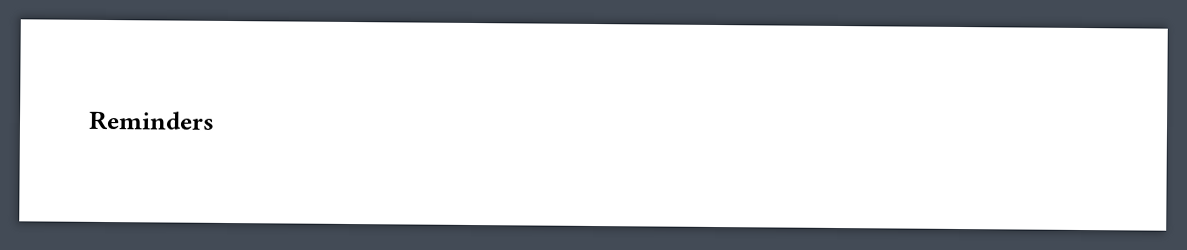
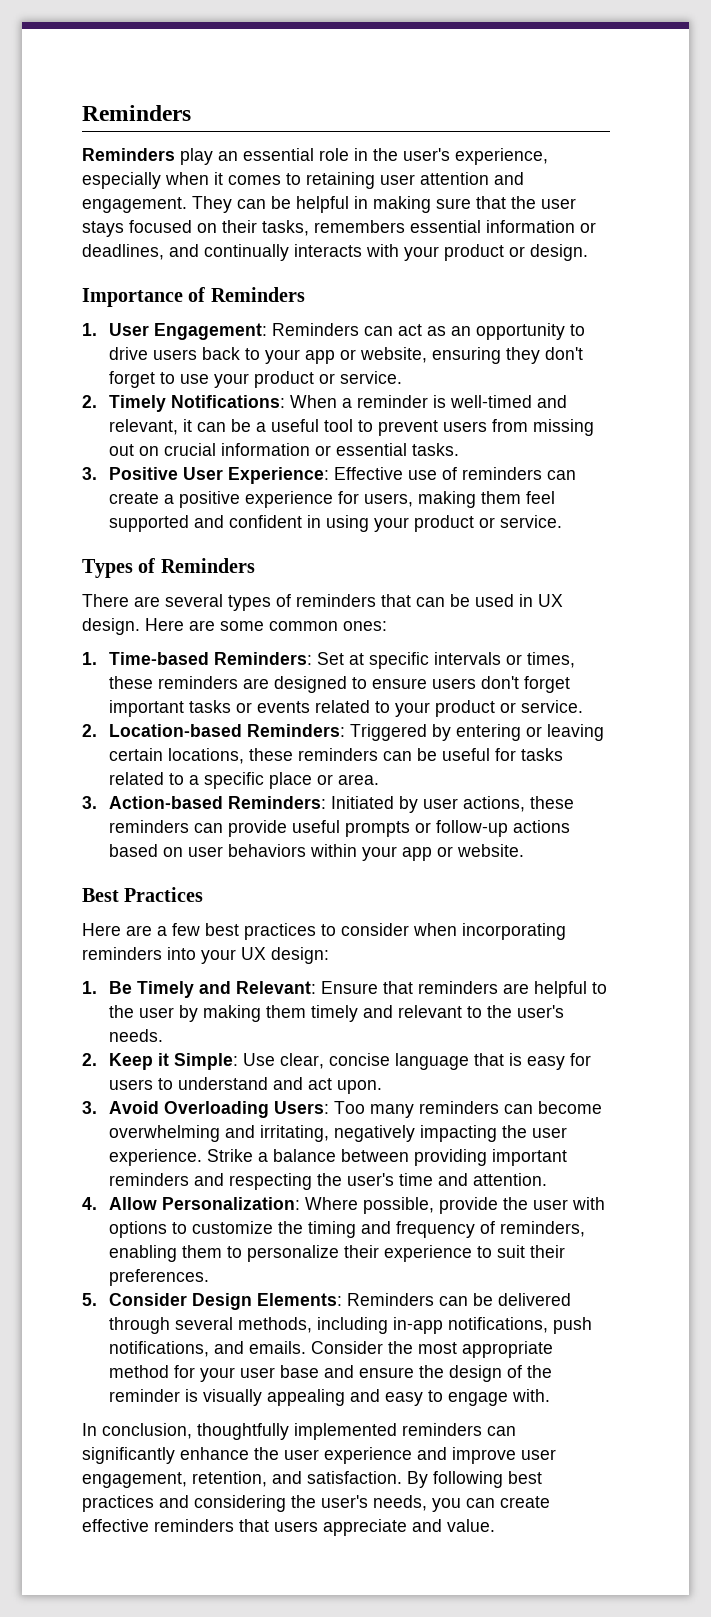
[88,110,215,131] Reminders -> [82,105,191,121] [82,148,548,165] [82,172,524,189] [82,196,576,213] [82,220,596,237] [82,244,588,261] [82,287,305,307] [82,323,585,340] [108,347,583,364] [108,371,402,388] [82,395,567,412] [108,419,594,436] [108,443,459,456] [82,467,576,484] [108,491,555,508] [108,515,562,532] [82,558,255,578] [82,594,563,611] [82,618,387,635] [82,652,575,669] [108,676,570,693] [108,700,583,717] [82,724,604,741] [108,748,563,764] [108,772,379,789] [82,796,574,813] [108,820,570,837] [108,844,524,861] [82,887,204,902] [82,923,566,940] [82,947,329,964] [82,981,607,998] [108,1005,564,1022] [108,1029,163,1042] [82,1053,591,1070] [108,1077,382,1094] [82,1101,602,1118] [108,1125,567,1142] [108,1149,567,1166] [108,1173,547,1190] [82,1197,605,1214] [108,1221,585,1238] [108,1245,565,1262] [108,1269,209,1286] [82,1293,571,1310] [108,1317,592,1334] [108,1341,553,1358] [108,1365,552,1382] [108,1389,550,1406] [82,1423,516,1440] [82,1447,556,1464] [82,1471,542,1488] [82,1495,550,1512] [82,1519,495,1536] Reminders // Reminders play an essential role in the user's experience, especially when it comes to retaining user attention and engagement. They can be helpful in making sure that the user stays focused on their tasks, remembers essential information or deadlines, and continually interacts with your product or design. // Importance of Reminders // 1. User Engagement: Reminders can act as an opportunity to drive users back to your app or website, ensuring they don't forget to use your product or service. // 2. Timely Notifications: When a reminder is well-timed and relevant, it can be a useful tool to prevent users from missing out on crucial information or essential tasks. // 3. Positive User Experience: Effective use of reminders can create a positive experience for users, making them feel supported and confident in using your product or service. // Types of Reminders // There are several types of reminders that can be used in UX design. Here are some common ones: // 1. Time-based Reminders: Set at specific intervals or times, these reminders are designed to ensure users don't forget important tasks or events related to your product or service. // 2. Location-based Reminders: Triggered by entering or leaving certain locations, these reminders can be useful for tasks related to a specific place or area. // 3. Action-based Reminders: Initiated by user actions, these reminders can provide useful prompts or follow-up actions based on user behaviors within your app or website. // Best Practices // Here are a few best practices to consider when incorporating reminders into your UX design: // 1. Be Timely and Relevant: Ensure that reminders are helpful to the user by making them timely and relevant to the user's needs. // 2. Keep it Simple: Use clear, concise language that is easy for users to understand and act upon. // 3. Avoid Overloading Users: Too many reminders can become overwhelming and irritating, negatively impacting the user experience. Strike a balance between providing important reminders and respecting the user's time and attention. // 4. Allow Personalization: Where possible, provide the user with options to customize the timing and frequency of reminders, enabling them to personalize their experience to suit their preferences. // 5. Consider Design Elements: Reminders can be delivered through several methods, including in-app notifications, push notifications, and emails. Consider the most appropriate method for your user base and ensure the design of the reminder is visually appealing and easy to engage with. // In conclusion, thoughtfully implemented reminders can significantly enhance the user experience and improve user engagement, retention, and satisfaction. By following best practices and considering the user's needs, you can create effective reminders that users appreciate and value.

